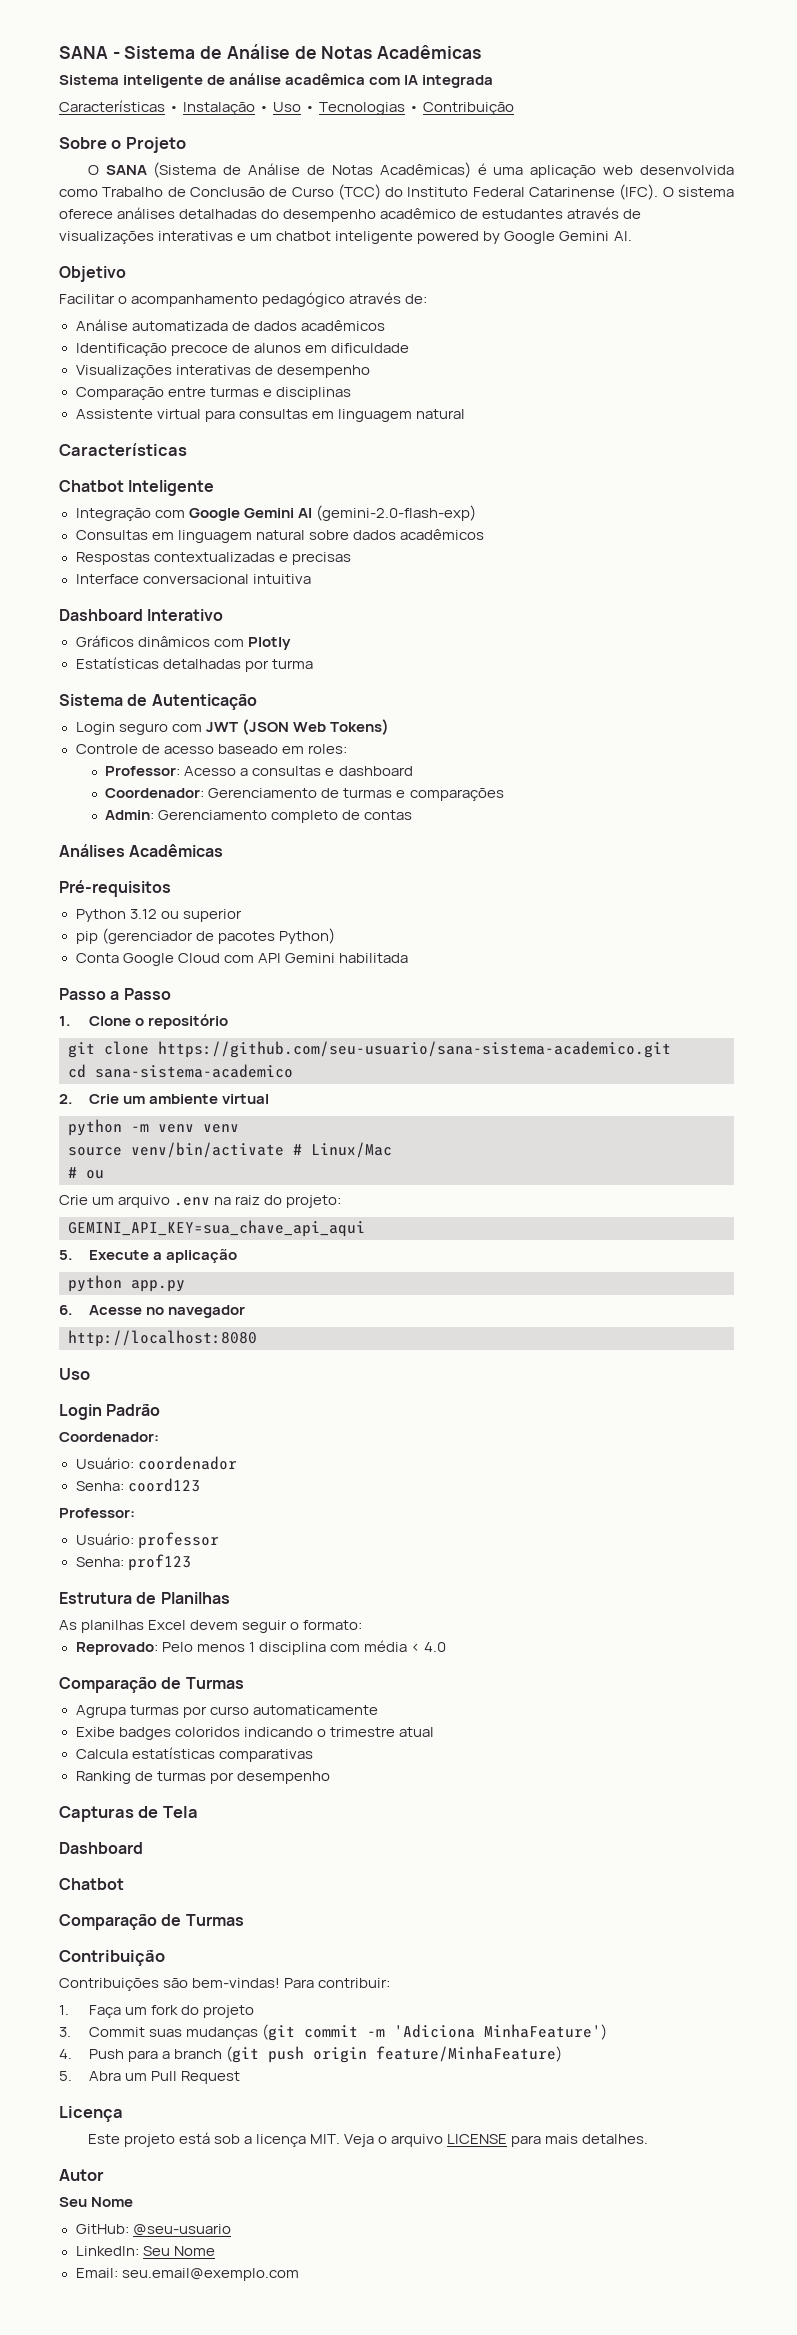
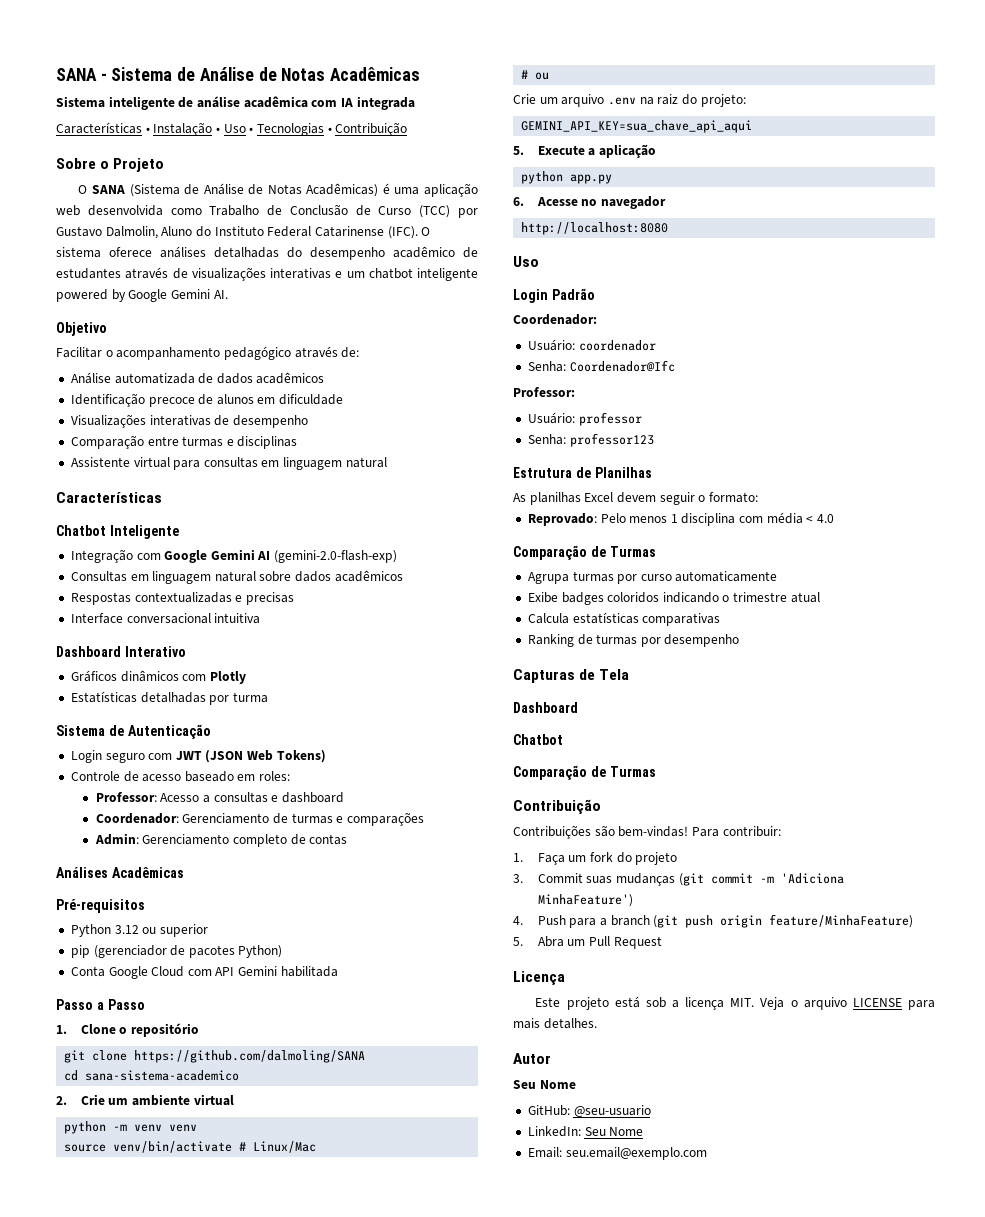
(381, 192) none -> [457,208,478,218] [56,226,193,239] por Gustavo Dalmolin, Aluno
[158,1041,671,1058] https://github.com/seu-usuario/sana-sistema-academico.git -> [134,1050,366,1063] https://github.com/dalmoling/SANA
[127,1478,200,1492] coord123 -> [569,360,675,372] Coordenador@Ifc
[127,1554,191,1571] prof123 -> [569,433,654,447] professor123

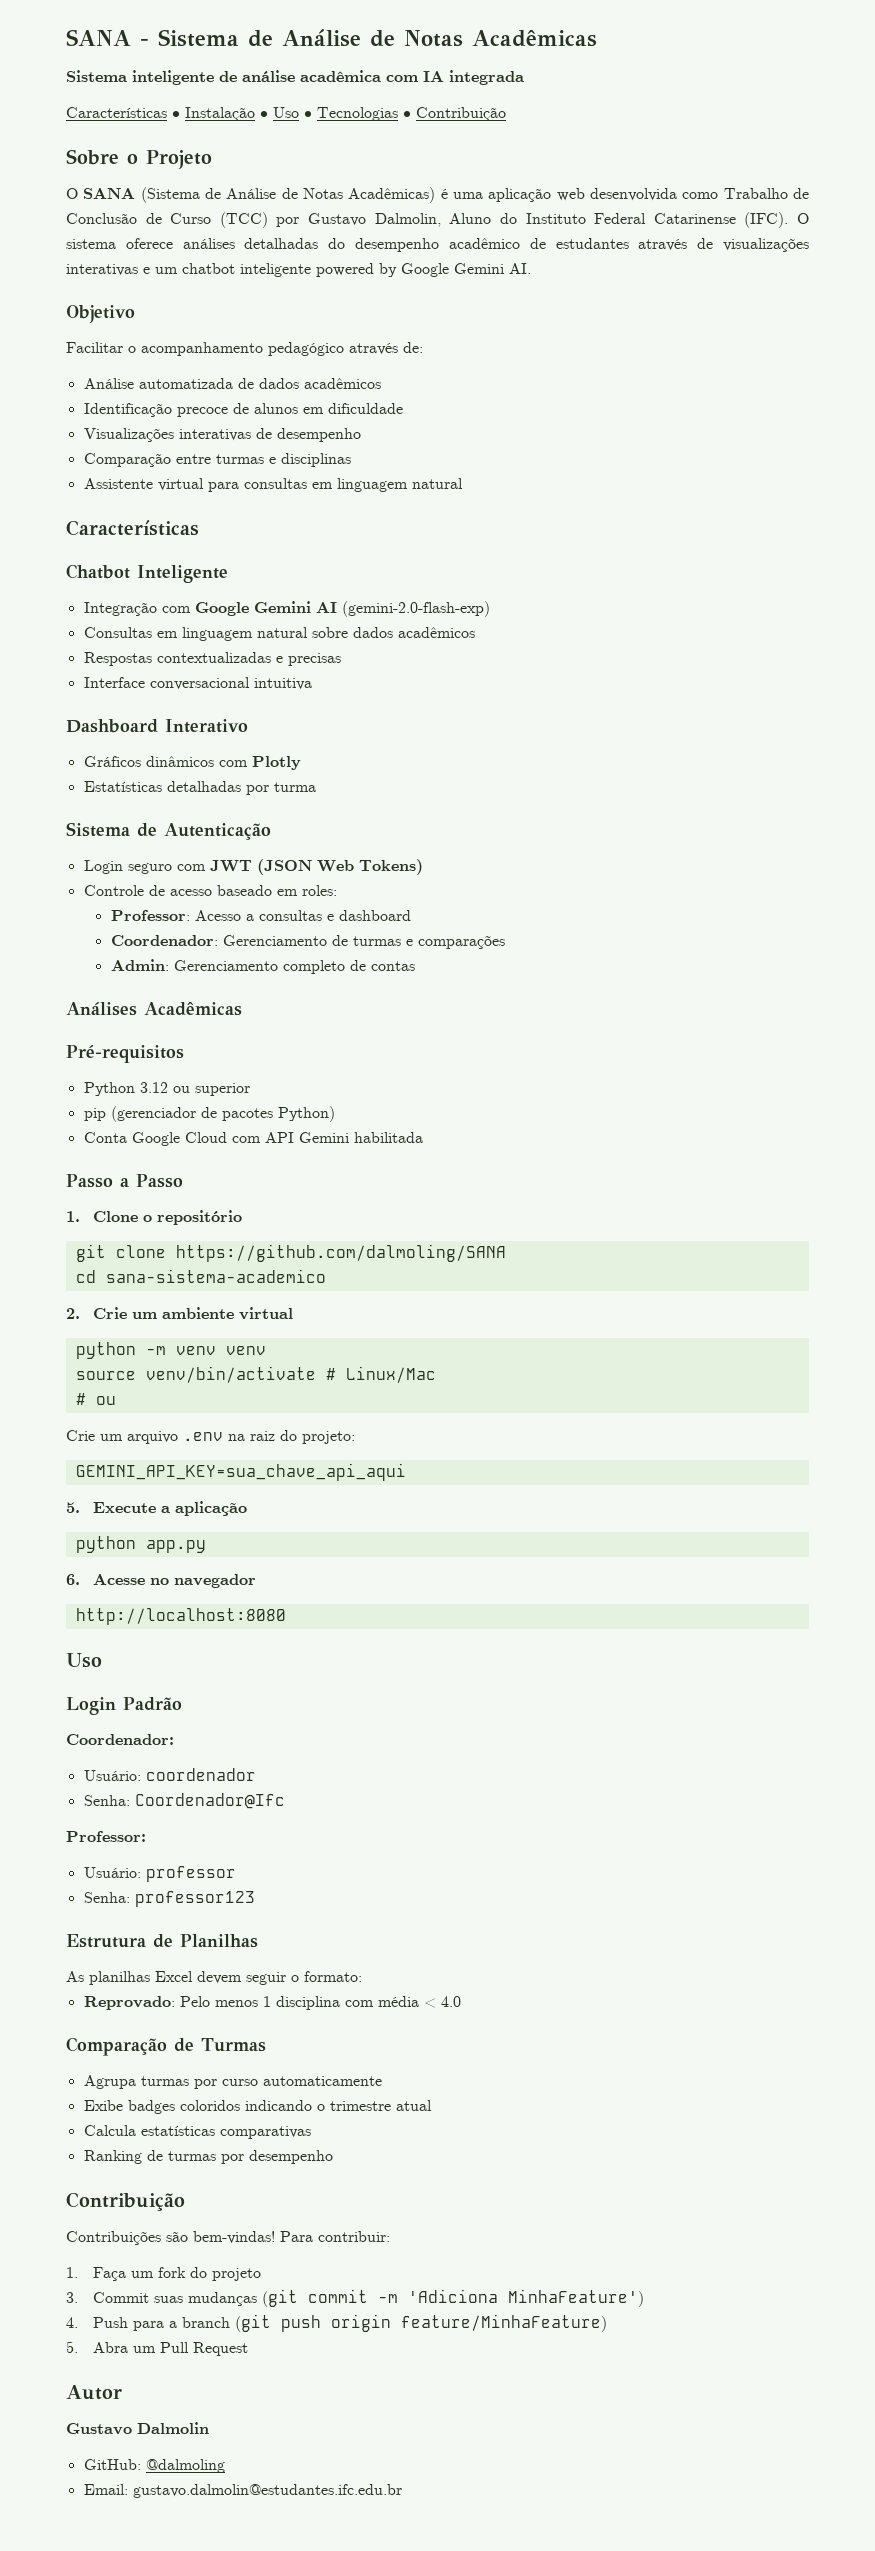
[513,669,630,683] [513,702,578,713] [513,734,563,745] [513,765,656,780] // Capturas de Tela // Dashboard // Chatbot // Comparação de Turmas -> (333, 2157) none
[513,971,565,985] [535,996,935,1010] [513,1018,597,1029] // Licença // Este projeto está sob a licença MIT. Veja o arquivo LICENSE para mais detalhes. -> (249, 2349) none
[513,1080,576,1089] Seu Nome -> [66,2422,209,2435] Gustavo Dalmolin
[573,1105,651,1117] [527,1126,644,1137] @seu-usuario // LinkedIn: Seu Nome -> [145,2459,225,2473] @dalmoling
[565,1147,707,1160] seu.email@exemplo.com -> [132,2484,402,2498] gustavo.dalmolin@estudantes.ifc.edu.br

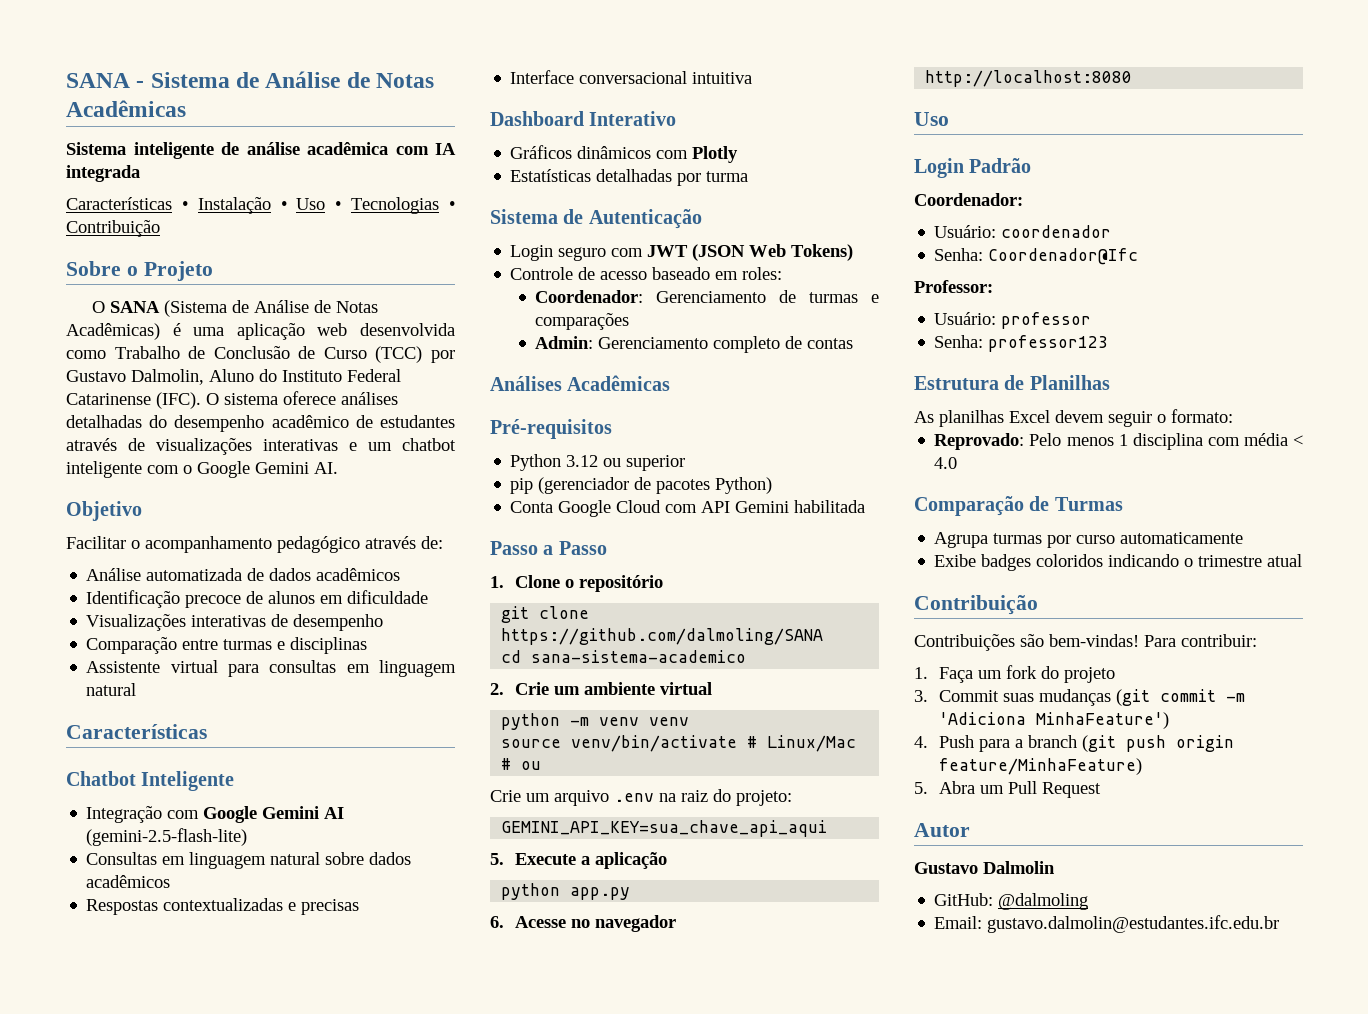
[316,263,397,277] powered by -> [147,465,192,474] com o
[341,601,490,617] (gemini-2.0-flash-exp) -> [86,828,248,846] (gemini-2.5-flash-lite)
[110,910,411,921] // Professor: Acesso a consultas e dashboard -> (783, 273) none
[83,2125,311,2139] [83,2150,333,2164] // Calcula estatísticas comparativas // Ranking de turmas por desempenho -> (1303, 560) none

